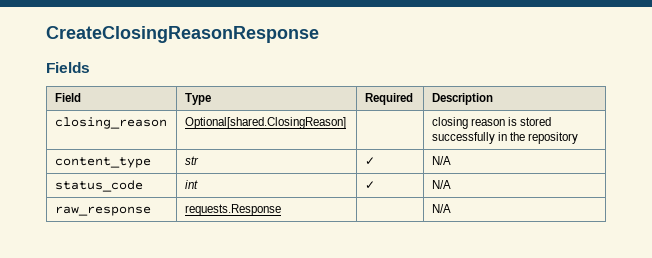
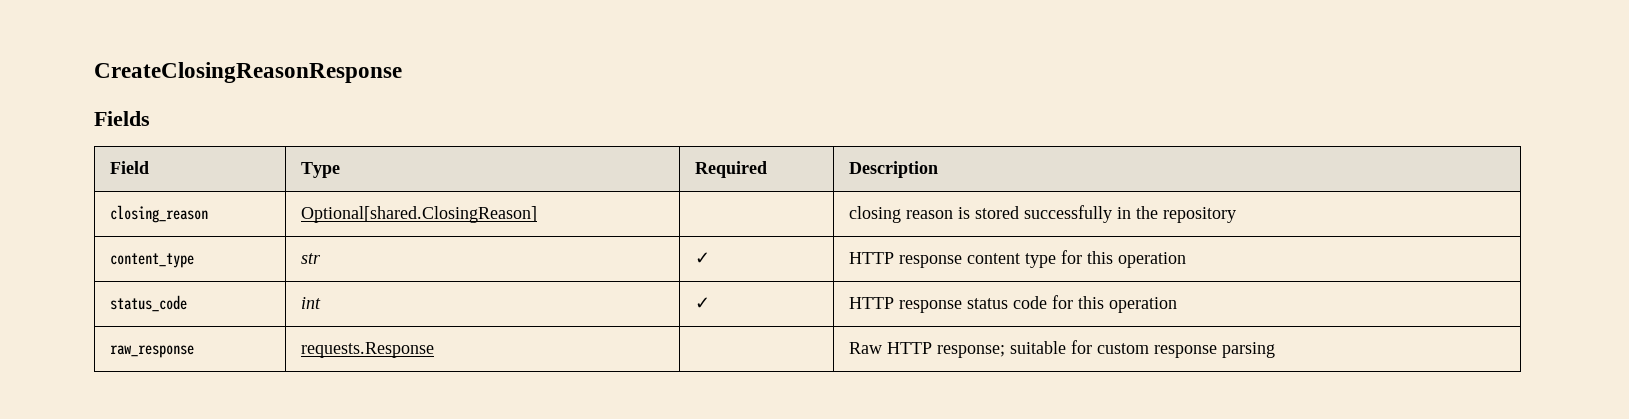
[431,156,451,165] [54,180,143,192] [184,180,198,189] [364,181,375,189] [431,180,451,189] [54,206,151,216] [184,204,281,216] [431,204,451,213] N/A // status_code | int | ✓ | N/A // raw_response | requests.Response | | N/A -> [848,250,1186,268] [109,295,187,312] [300,297,321,309] [694,297,710,309] [848,295,1177,313] [109,345,194,358] [300,342,434,358] [848,340,1275,358] HTTP response content type for this operation // status_code | int | ✓ | HTTP response status code for this operation // raw_response | requests.Response | | Raw HTTP response; suitable for custom response parsing

